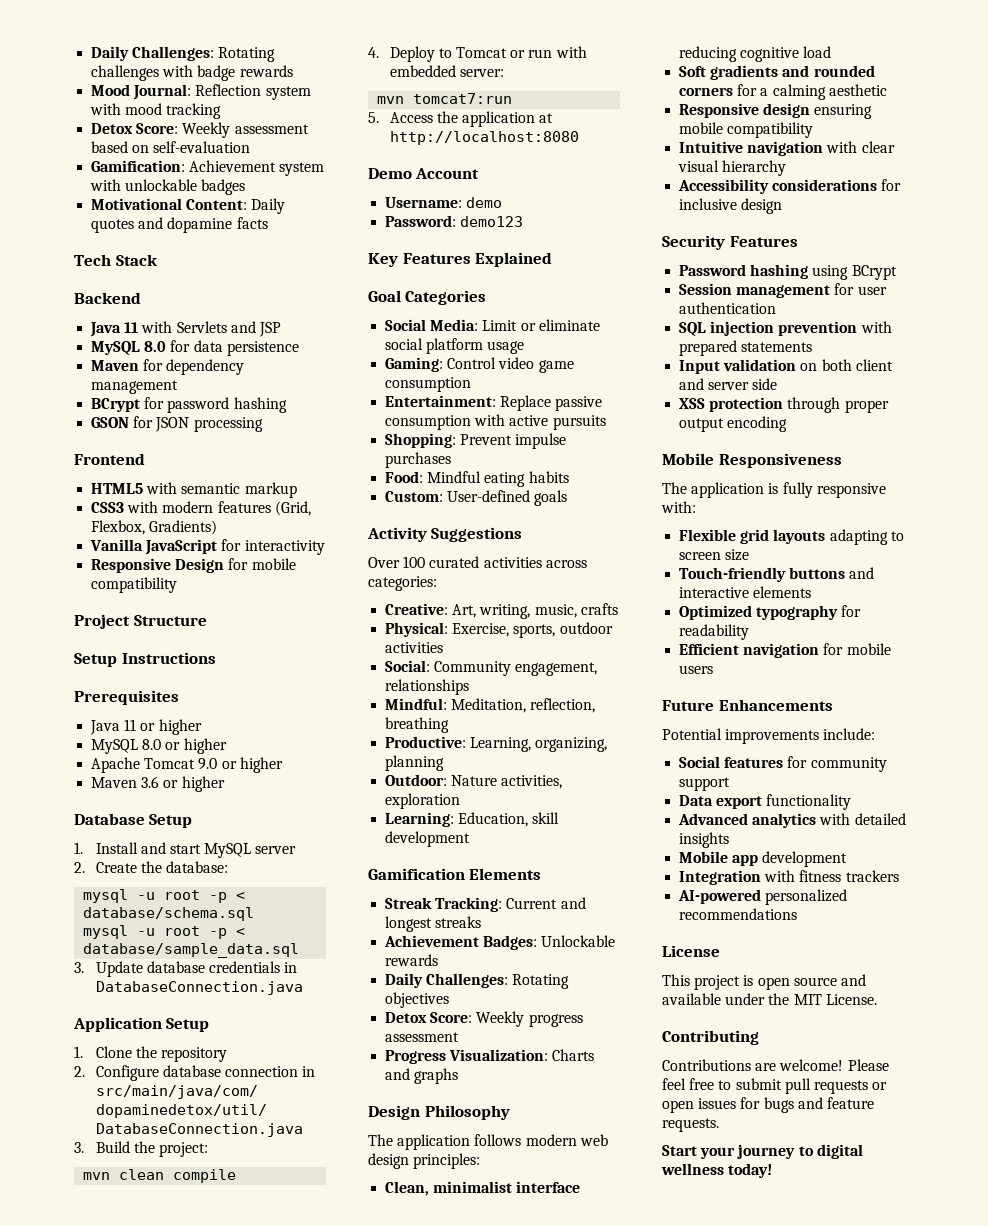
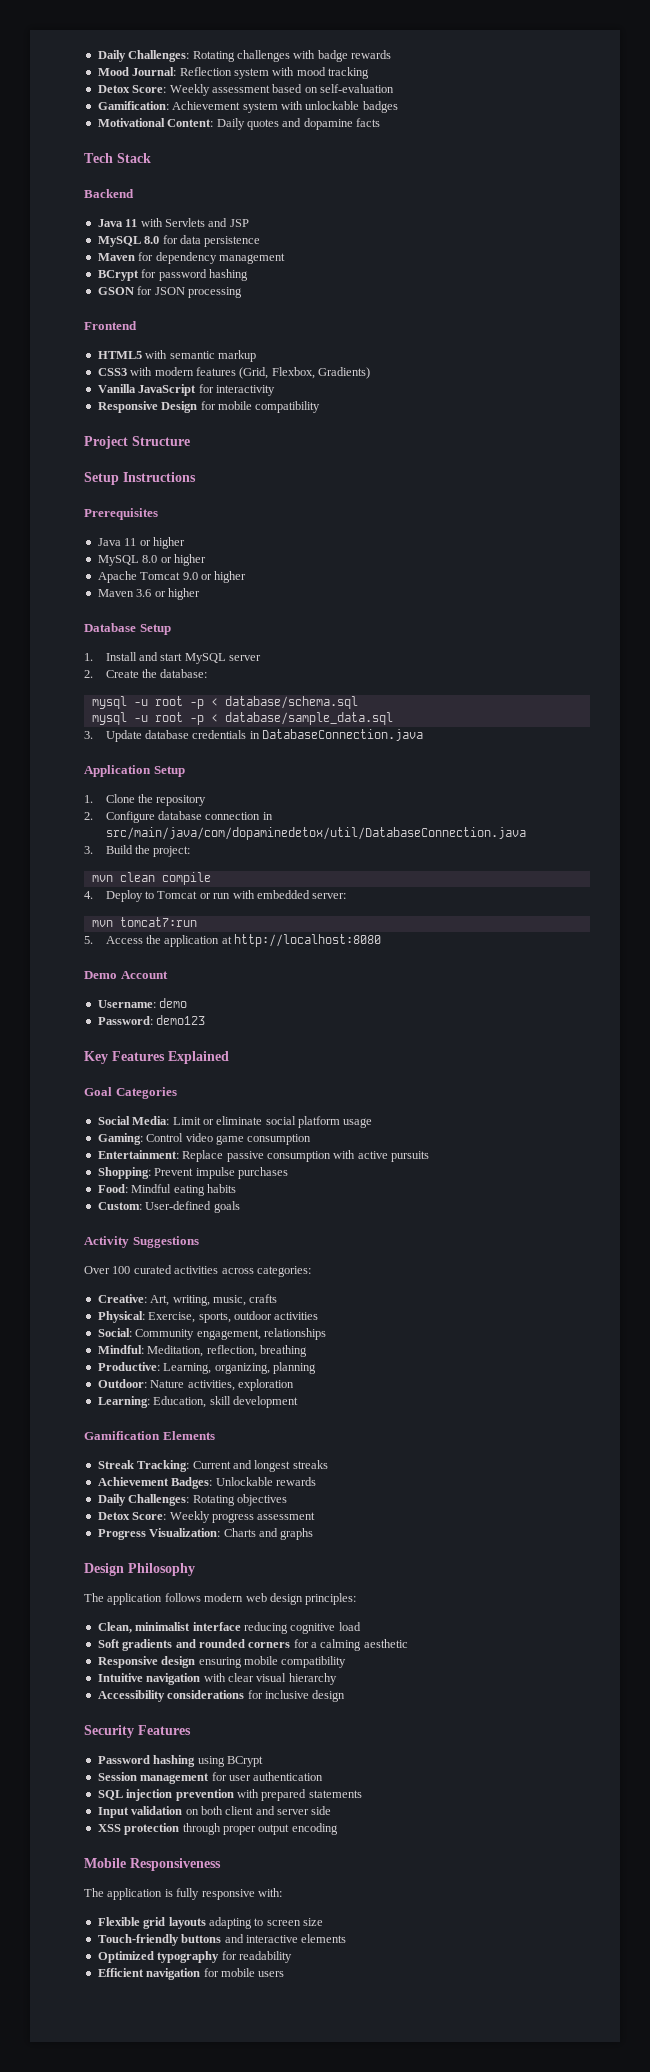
[662,699,833,711] [662,728,876,744] [679,756,887,772] [679,777,731,791] [679,794,852,810] [678,813,906,828] [679,832,730,848] [679,851,848,867] [679,870,899,885] [678,889,848,905] [679,908,798,920] [662,945,720,957] [662,974,866,990] [662,993,877,1005] [662,1030,759,1045] [662,1059,889,1071] [662,1078,888,1094] [662,1097,874,1113] [662,1118,719,1132] [662,1144,863,1159] [661,1163,773,1178] // Future Enhancements // Potential improvements include: // Social features for community support // Data export functionality // Advanced analytics with detailed insights // Mobile app development // Integration with fitness trackers // AI-powered personalized recommendations // License // This project is open source and available under the MIT License. // Contributing // Contributions are welcome! Please feel free to submit pull requests or open issues for bugs and feature requests. // Start your journey to digital wellness today! -> (285, 1974) none

